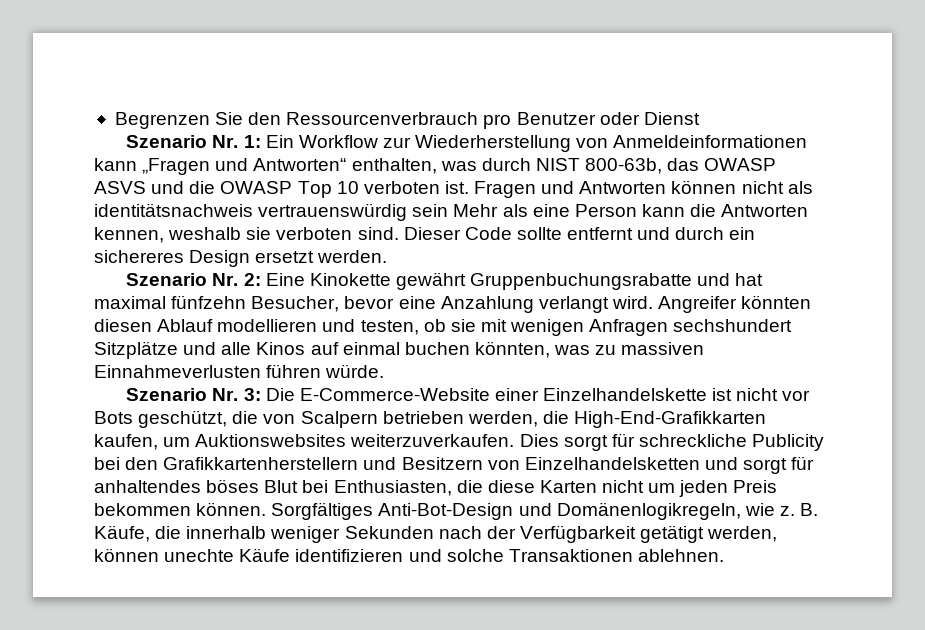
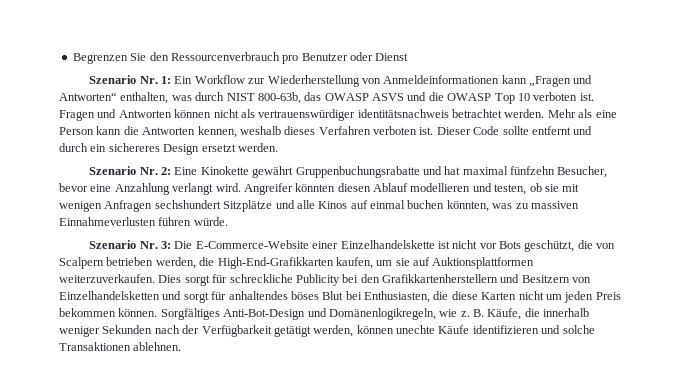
[94,203,449,221] identitätsnachweis vertrauenswürdig sein -> [258,109,545,121] vertrauenswürdiger identitätsnachweis betrachtet werden.
[246,227,399,240] sie verboten sind. -> [284,126,434,135] dieses Verfahren verboten ist.
[195,434,347,447] Auktionswebsites -> [395,257,535,269] sie auf Auktionsplattformen

